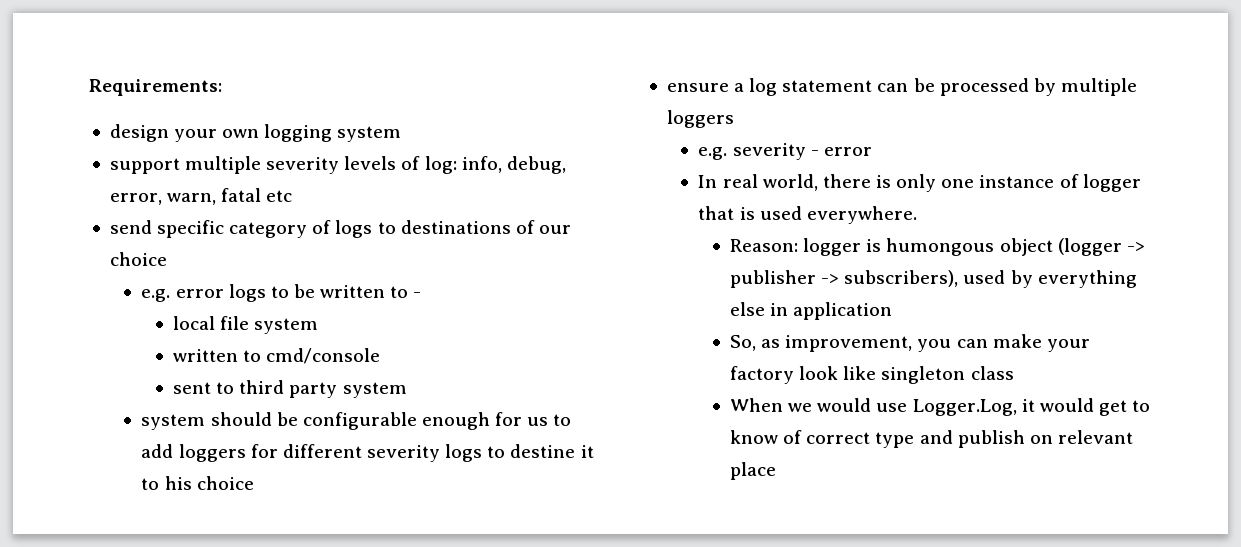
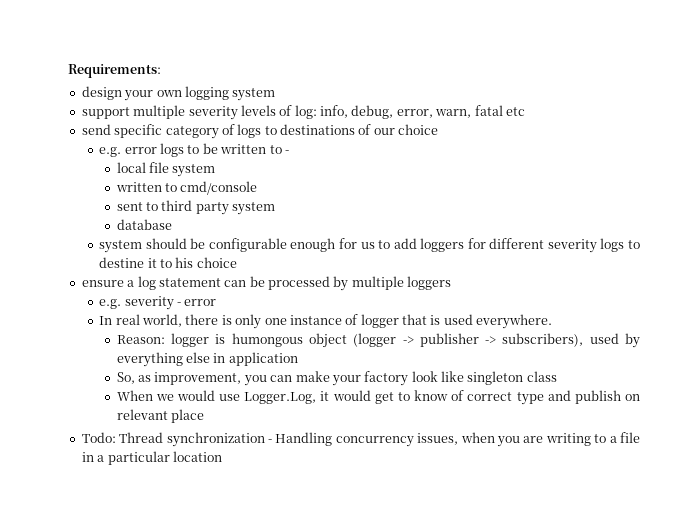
(407, 390) none -> [116,219,172,230] // database
(777, 471) none -> [81,432,640,447] [81,451,222,465] // Todo: Thread synchronization - Handling concurrency issues, when you are writing to a file in a particular location

